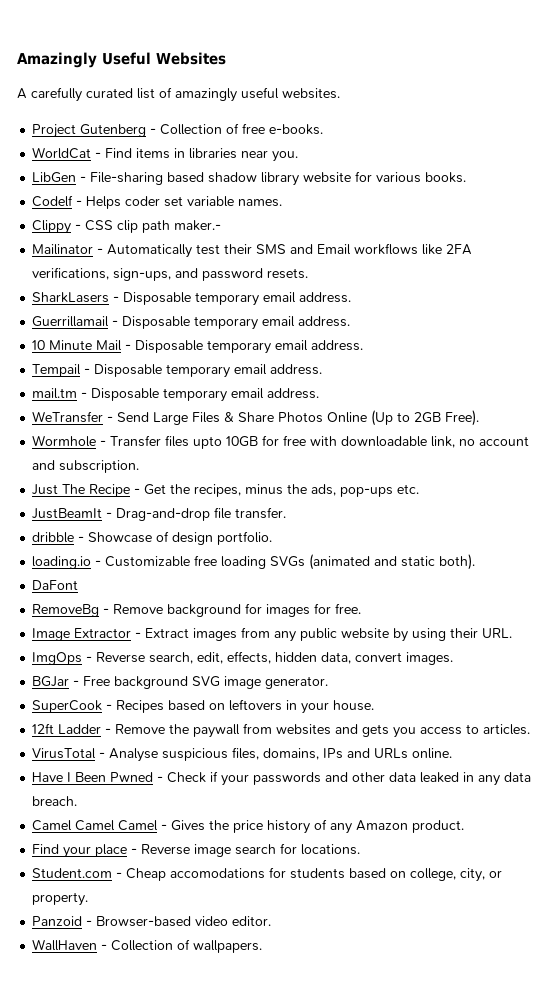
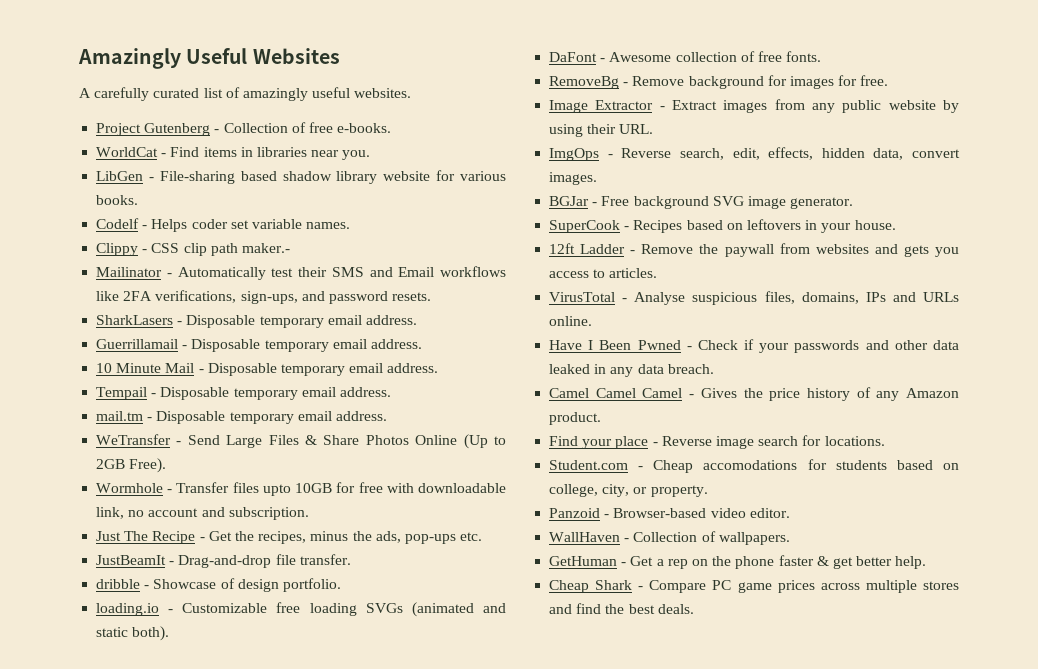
(79, 585) none -> [600,51,822,62] - Awesome collection of free fonts.
(263, 946) none -> [549,555,927,569] [549,580,959,593] [549,603,694,614] // GetHuman - Get a rep on the phone faster & get better help. // Cheap Shark - Compare PC game prices across multiple stores and find the best deals.

